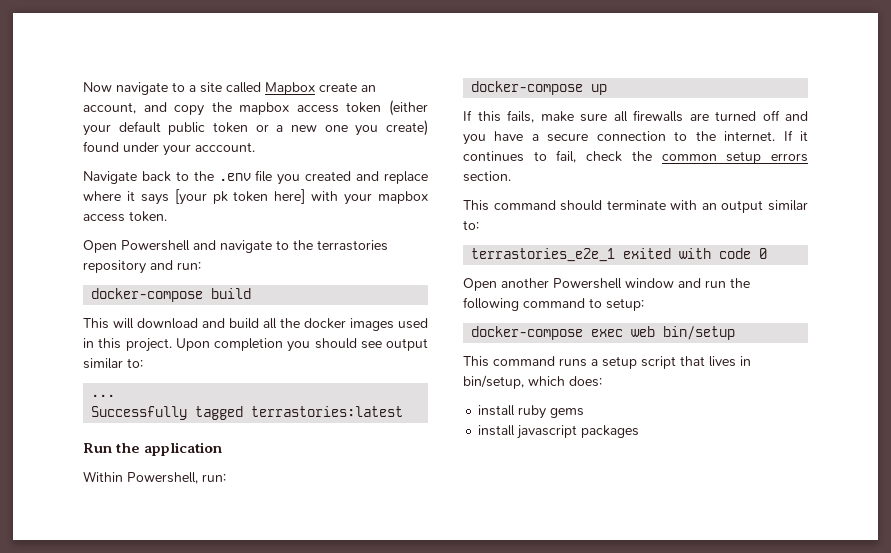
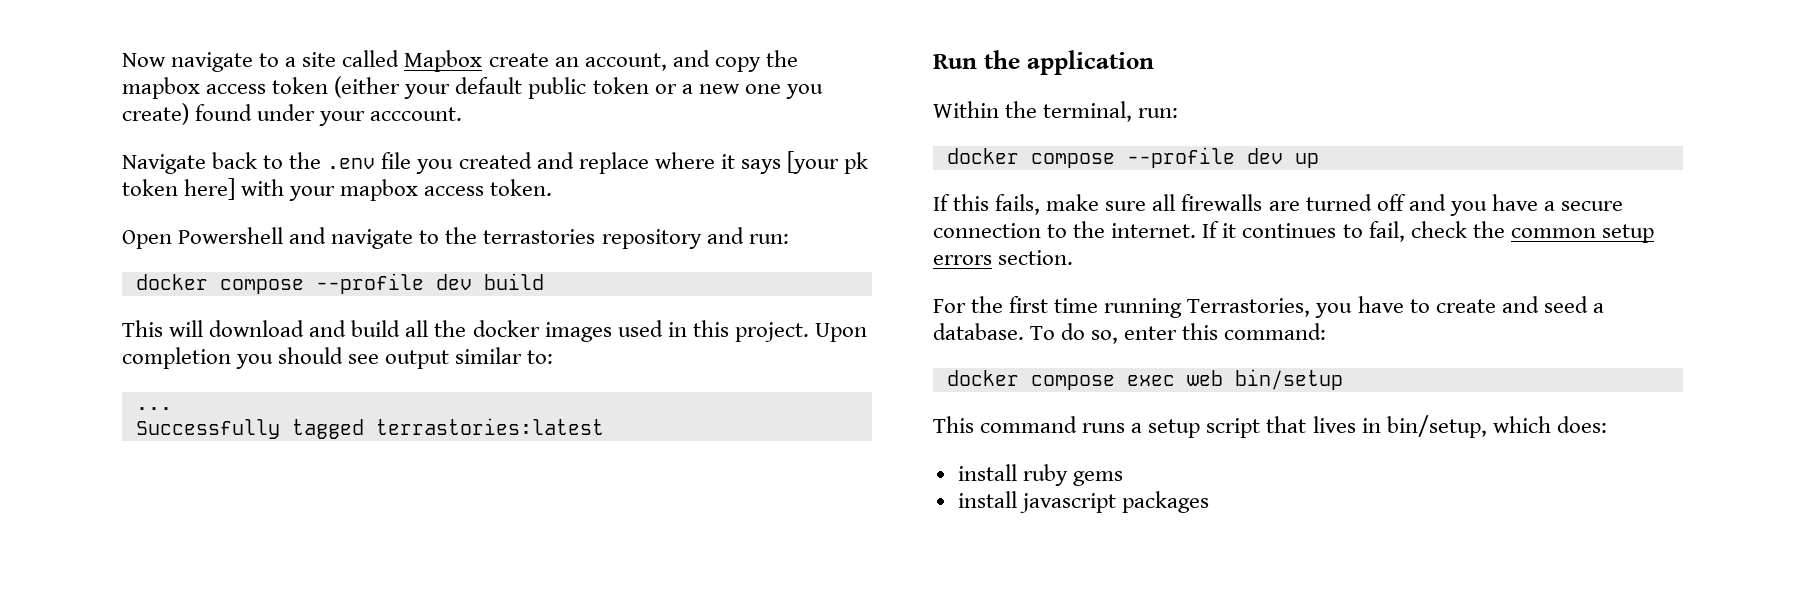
[91,288,204,302] docker-compose -> [135,273,472,294] docker compose --profile dev
[127,472,226,484] [471,81,584,95] Powershell, run: // docker-compose -> [1005,101,1179,122] [946,147,1283,168] the terminal, run: // docker compose --profile dev
[463,200,808,213] [463,220,479,230] [471,248,768,262] [463,278,750,291] [463,297,644,311] [471,326,584,340] This command should terminate with an output similar to: // terrastories_e2e_1 exited with code 0 // Open another Powershell window and run the following command to setup: // docker-compose -> [933,296,1604,318] [933,323,1327,344] [946,370,1115,390] For the first time running Terrastories, you have to create and seed a database. To do so, enter this command: // docker compose

